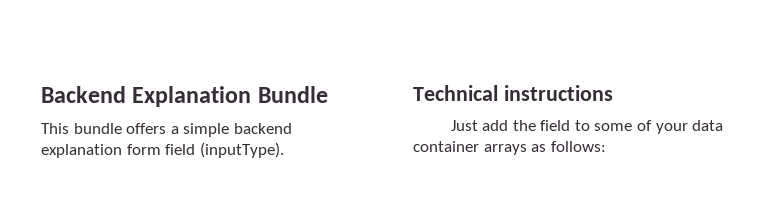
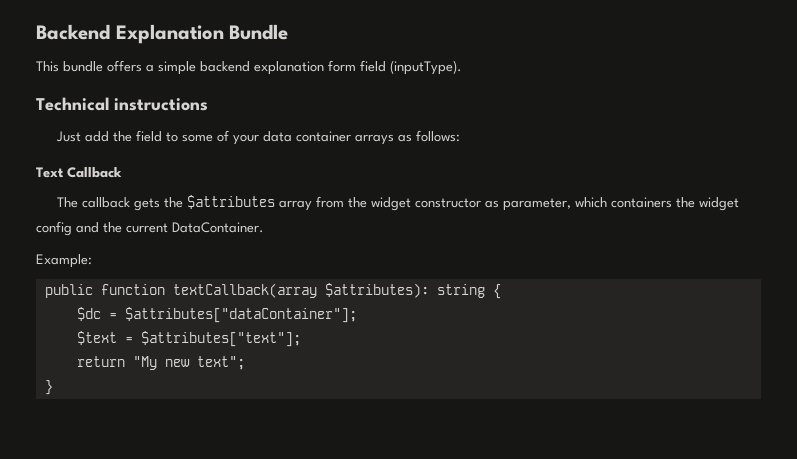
(606, 146) none -> [36,167,122,178] [56,195,739,211] [36,221,264,236] [36,254,92,268] [44,283,501,299] [76,307,357,323] [76,331,301,347] [76,356,245,370] [44,380,53,395] // Text Callback // The callback gets the $attributes array from the widget constructor as parameter, which containers the widget config and the current DataContainer. // Example: // public function textCallback(array $attributes): string { // $dc = $attributes["dataContainer"]; // $text = $attributes["text"]; // return "My new text"; // }

